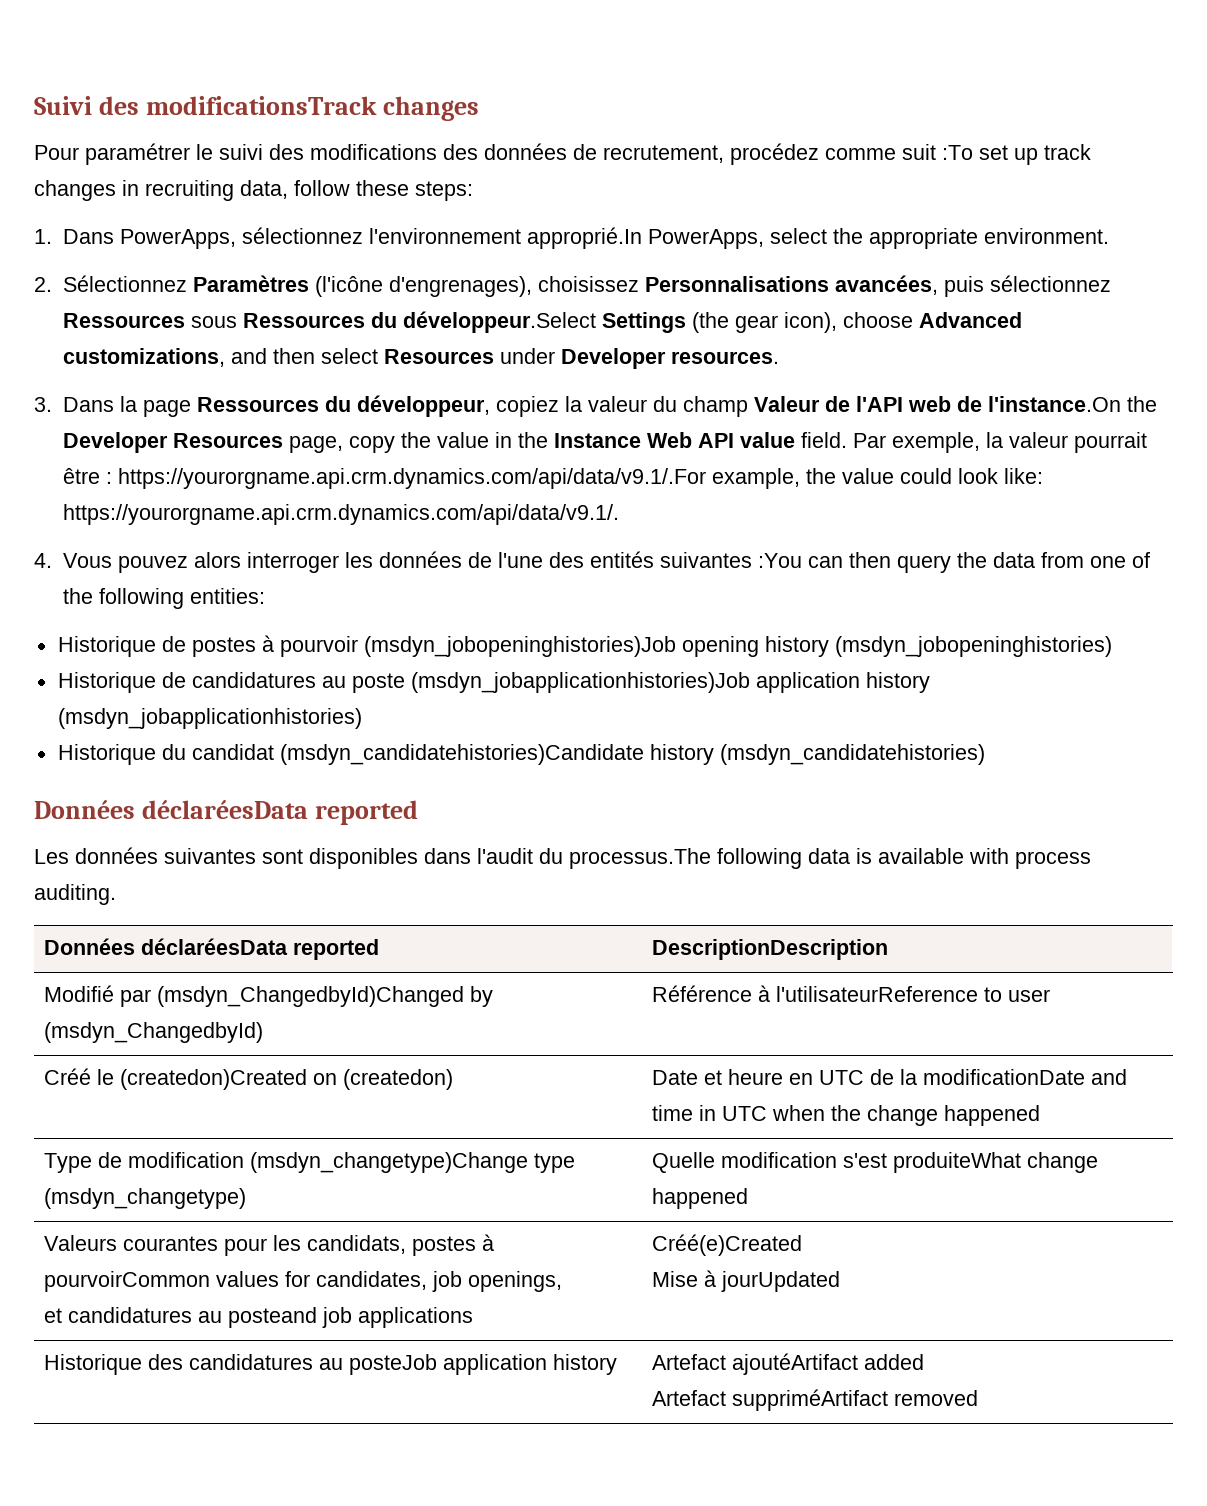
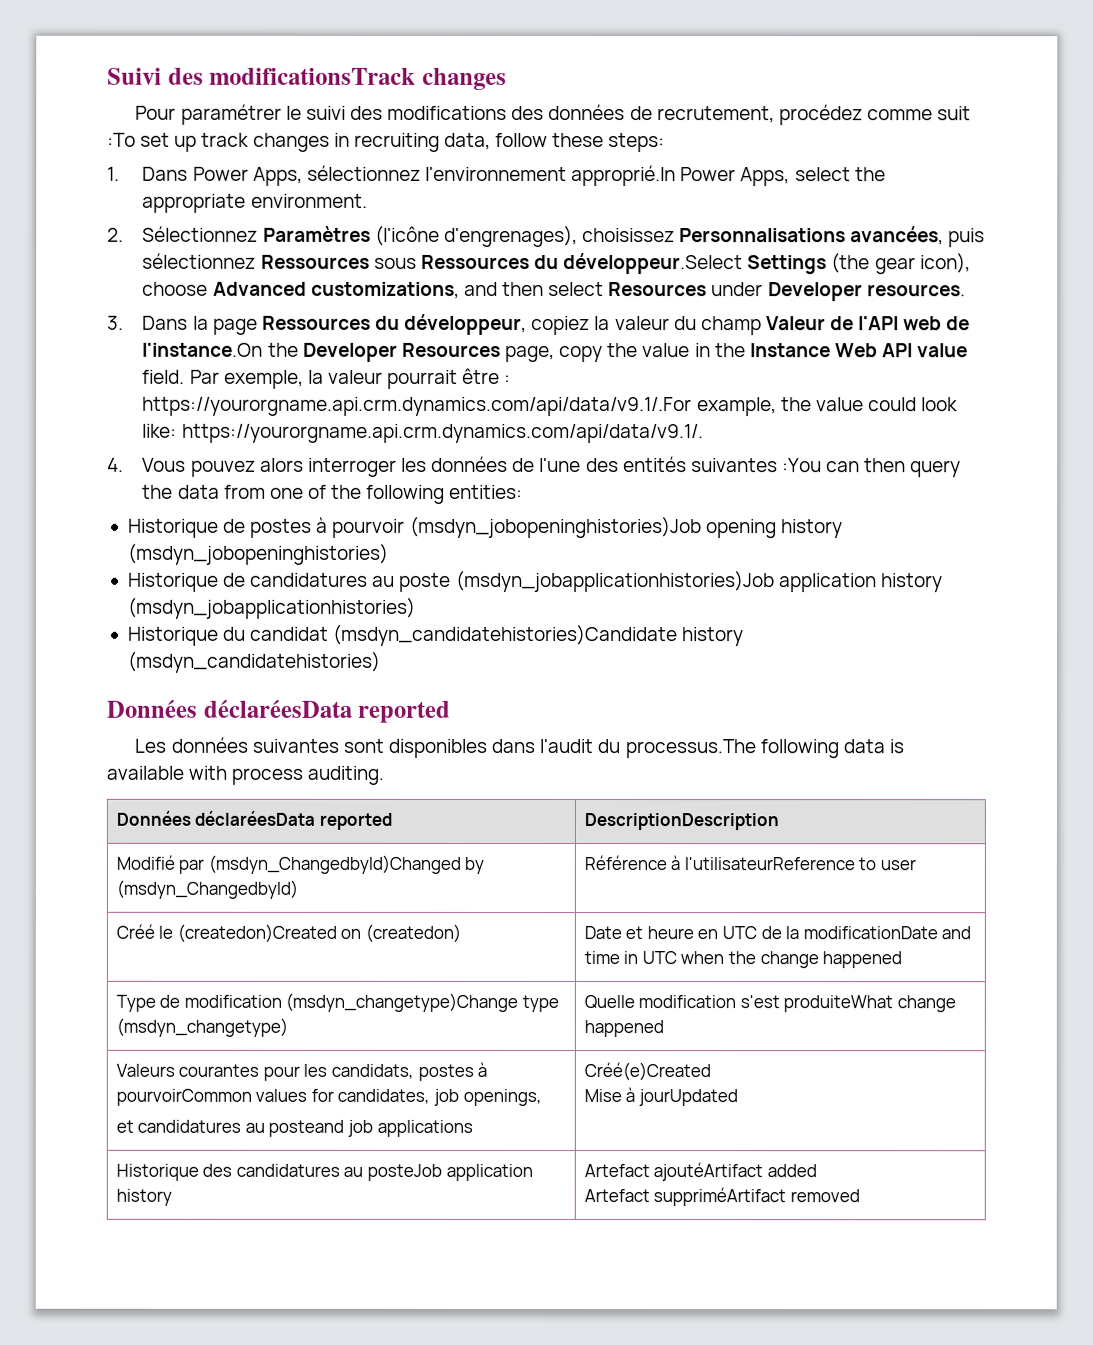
[119,229,236,249] PowerApps, -> [192,166,303,186] Power Apps,
[647,229,764,249] PowerApps, -> [680,167,791,187] Power Apps,

